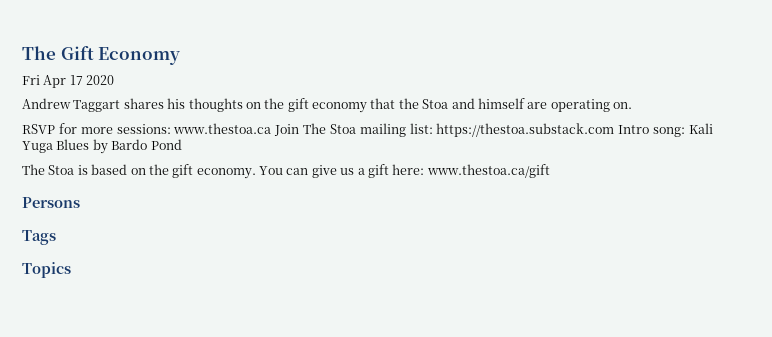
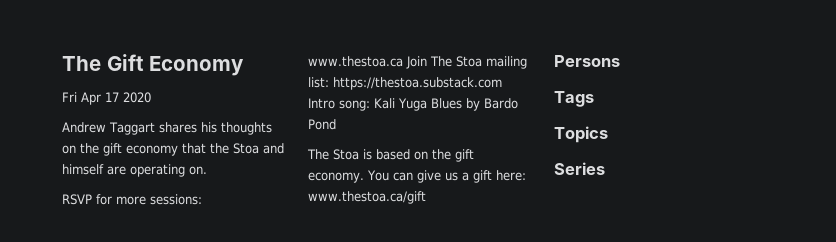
(71, 270) none -> [554,162,605,175] // Series

